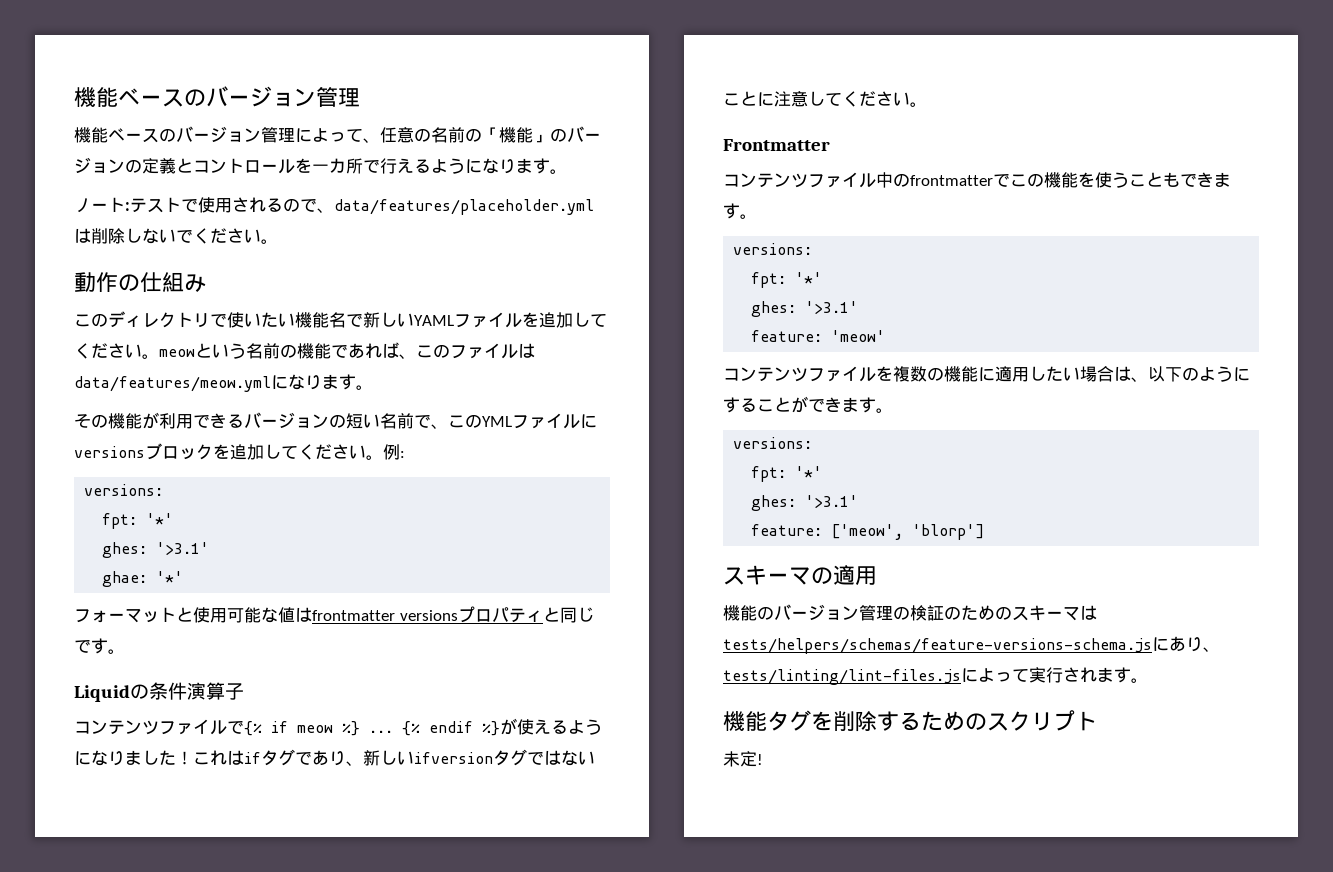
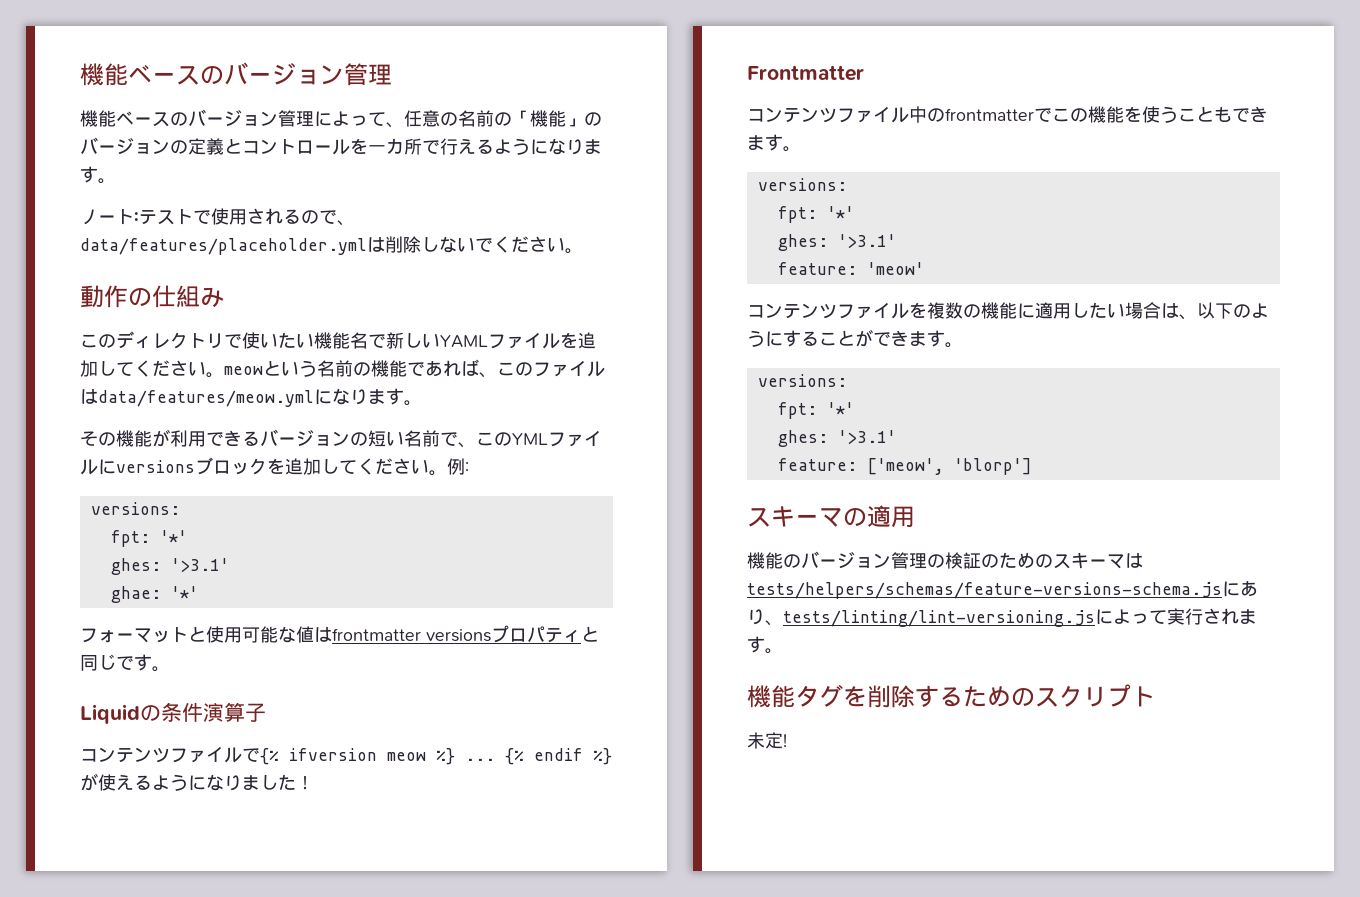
[271,721,288,733] if -> [289,748,377,761] ifversion
[193,749,595,766] [723,91,927,107] これはifタグであり、新しいifversionタグではないことに注意してください。 -> (314, 783) none
[723,669,961,685] tests/linting/lint-files.js -> [783,610,1095,627] tests/linting/lint-versioning.js

